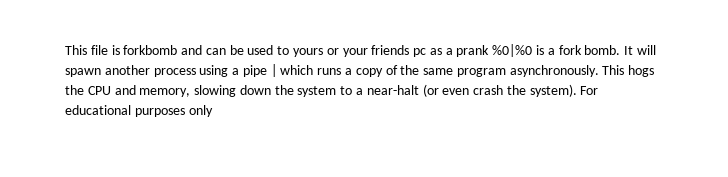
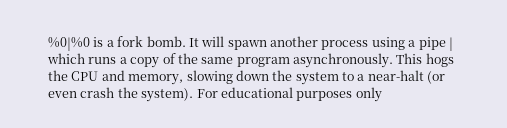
[65,45,490,57] This file is forkbomb and can be used to yours or your friends pc as a prank -> (48, 44) none

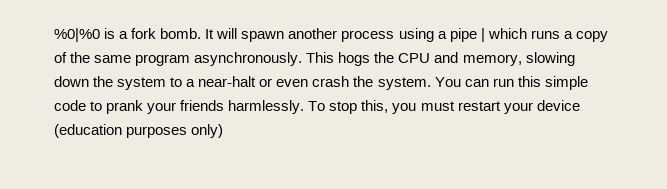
[427,71,446,84] (or -> [259,78,273,87] or
[141,87,382,102] system). For educational purposes only -> [377,76,588,90] [54,100,580,114] [54,124,224,138] system. You can run this simple code to prank your friends harmlessly. To stop this, you must restart your device (education purposes only)

